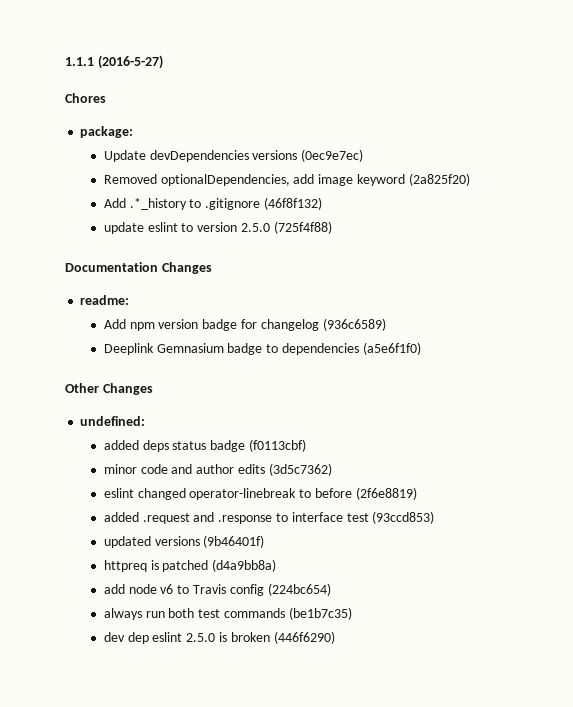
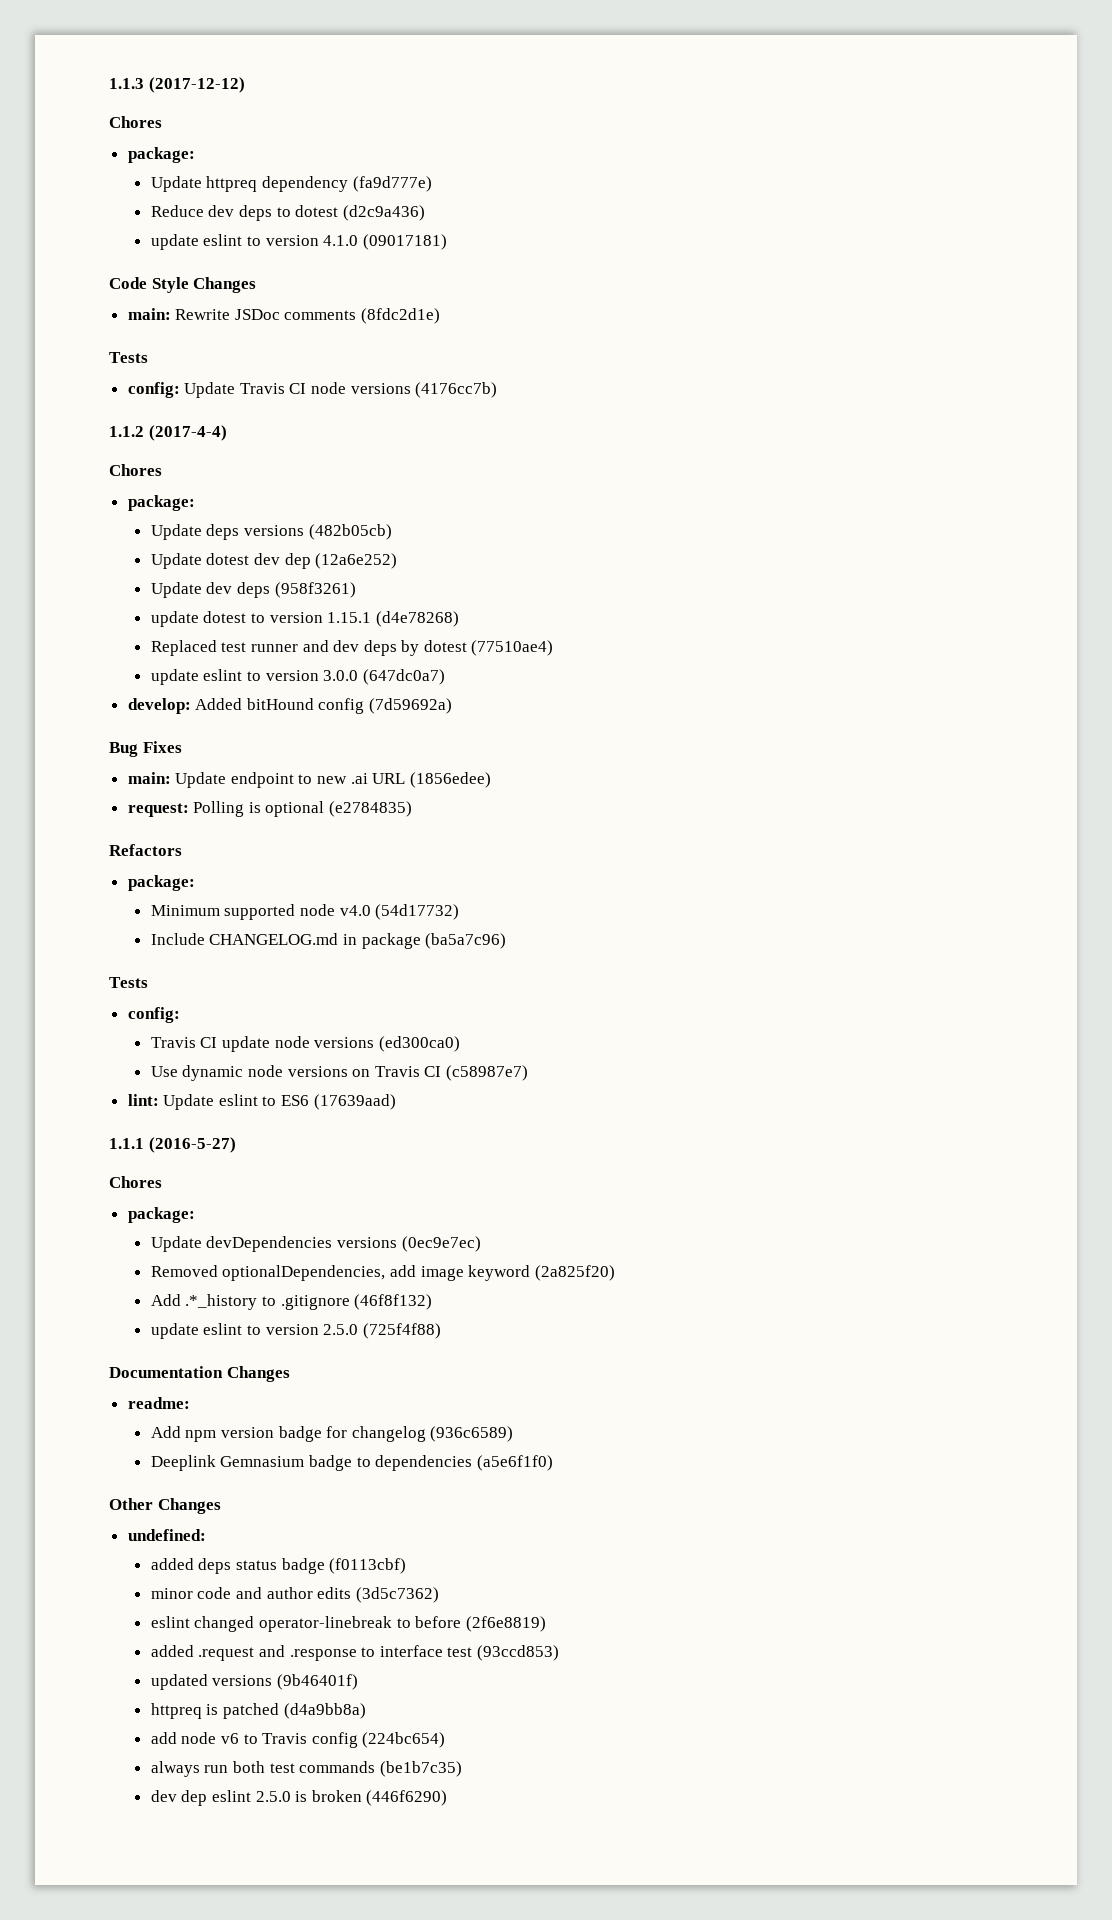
(65, 61) none -> [109,77,245,93] [109,116,162,128] [127,147,195,163] [150,176,432,192] [150,205,425,221] [150,234,447,250] [109,277,257,293] [127,308,441,324] [109,352,148,363] [127,382,498,398] [109,425,227,441] [109,464,162,476] [127,495,195,511] [150,524,392,540] [150,553,398,569] [150,582,356,598] [150,611,459,627] [150,640,554,656] [150,669,445,685] [127,698,453,714] [109,741,182,757] [127,772,491,788] [127,801,413,817] [109,844,182,856] [127,875,195,891] [150,904,460,920] [150,933,507,949] [109,977,148,988] [127,1007,180,1023] [150,1036,460,1052] [150,1065,528,1081] [127,1094,396,1110] 1.1.3 (2017-12-12) // Chores // package: // Update httpreq dependency (fa9d777e) // Reduce dev deps to dotest (d2c9a436) // update eslint to version 4.1.0 (09017181) // Code Style Changes // main: Rewrite JSDoc comments (8fdc2d1e) // Tests // config: Update Travis CI node versions (4176cc7b) // 1.1.2 (2017-4-4) // Chores // package: // Update deps versions (482b05cb) // Update dotest dev dep (12a6e252) // Update dev deps (958f3261) // update dotest to version 1.15.1 (d4e78268) // Replaced test runner and dev deps by dotest (77510ae4) // update eslint to version 3.0.0 (647dc0a7) // develop: Added bitHound config (7d59692a) // Bug Fixes // main: Update endpoint to new .ai URL (1856edee) // request: Polling is optional (e2784835) // Refactors // package: // Minimum supported node v4.0 (54d17732) // Include CHANGELOG.md in package (ba5a7c96) // Tests // config: // Travis CI update node versions (ed300ca0) // Use dynamic node versions on Travis CI (c58987e7) // lint: Update eslint to ES6 (17639aad) //

